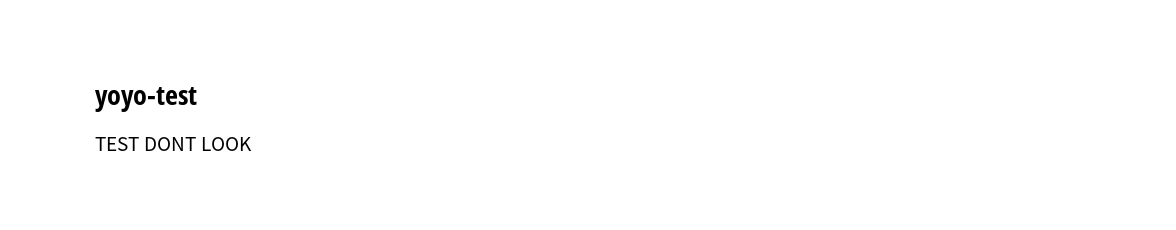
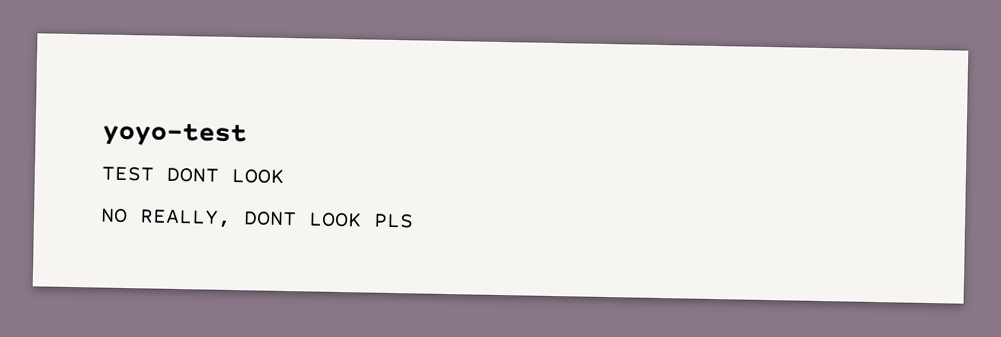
(253, 144) none -> [100,208,414,229] // NO REALLY, DONT LOOK PLS

